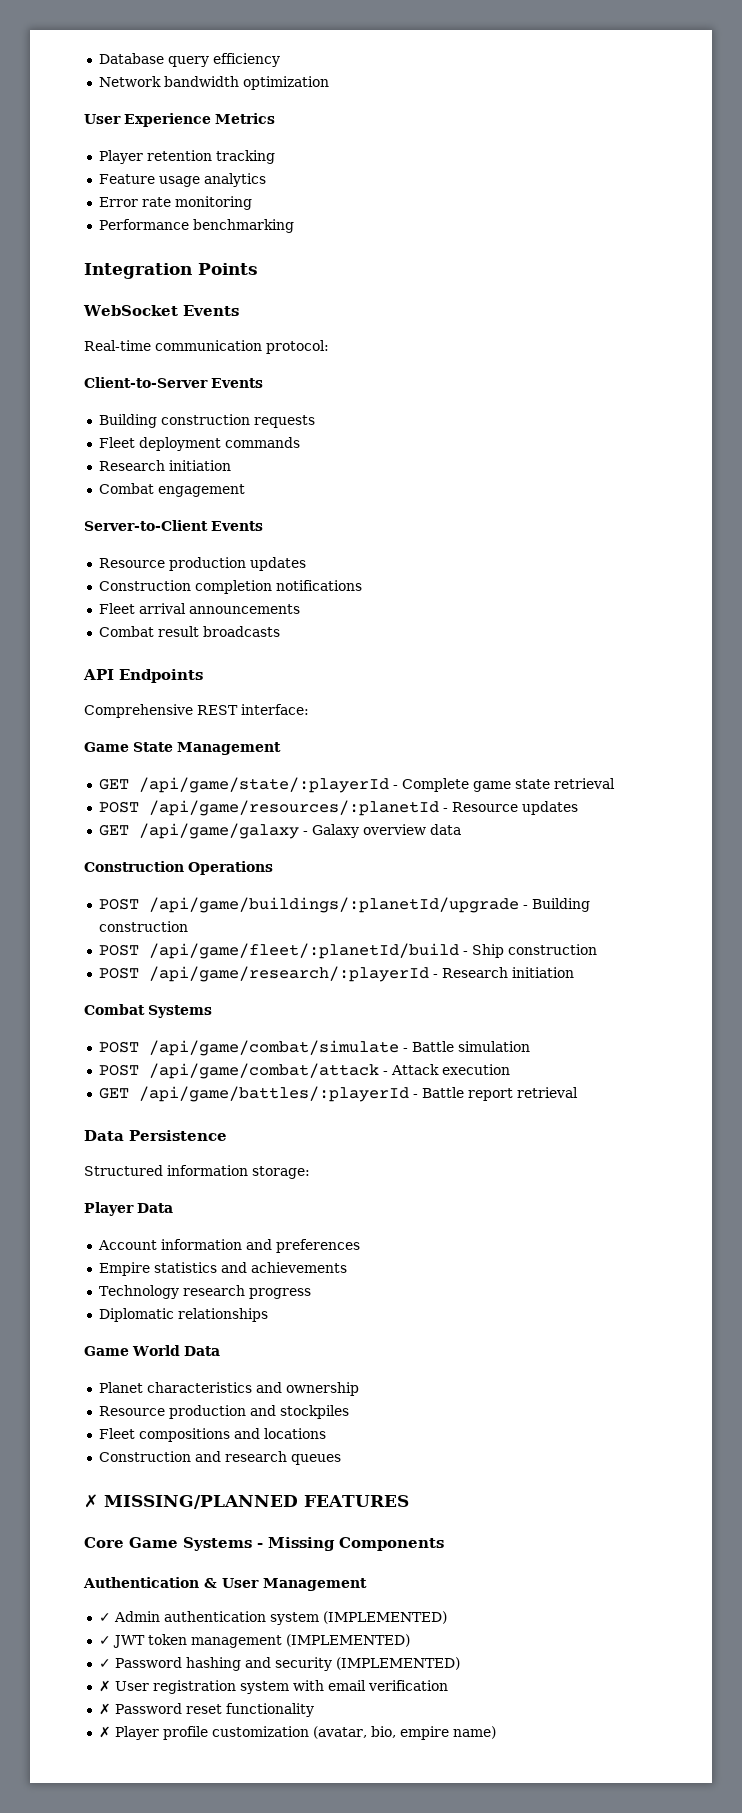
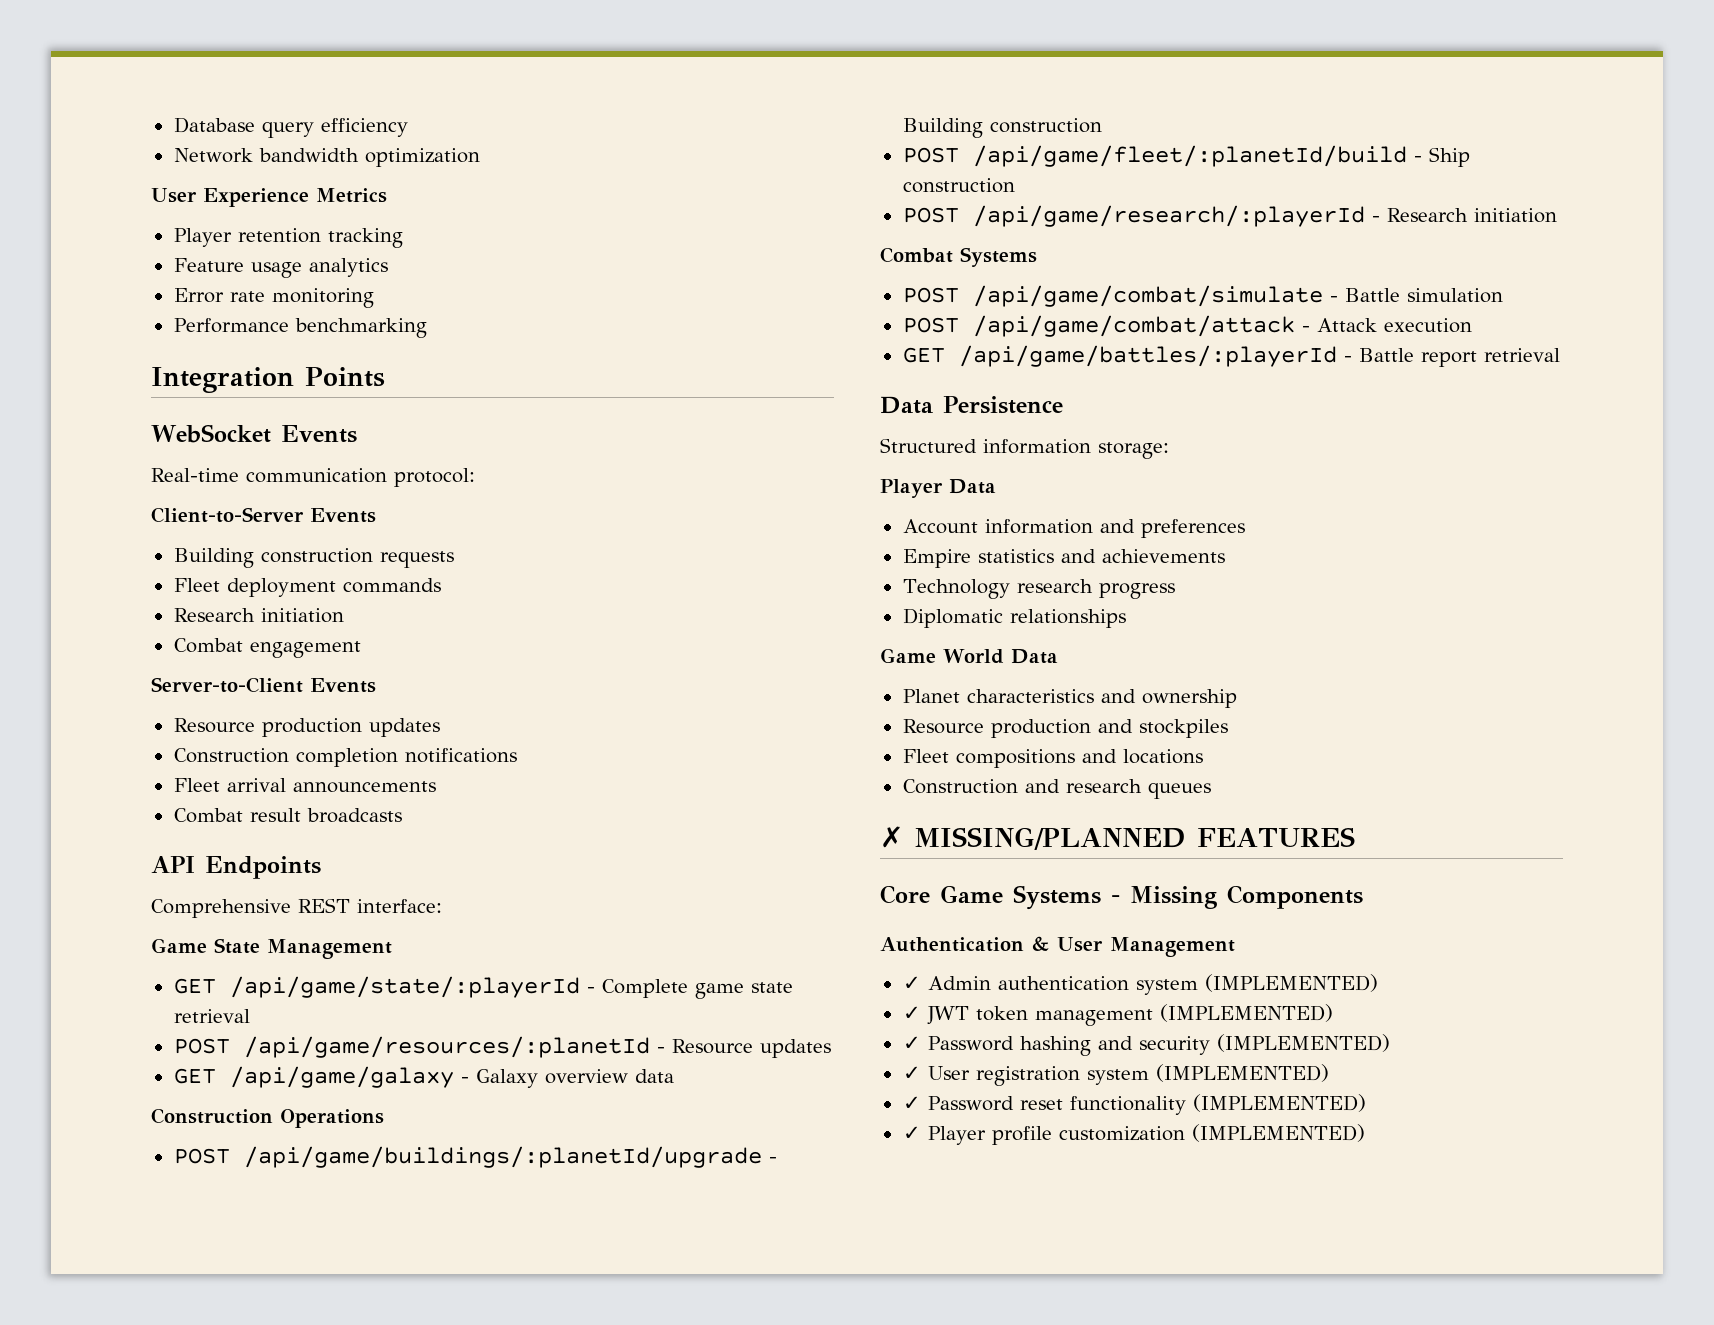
[98,1680,111,1692] ✗ -> [902,1066,921,1080] ✓
[292,1680,448,1691] [98,1703,111,1715] with email verification // ✗ -> [1155,1064,1329,1082] [902,1096,921,1110] (IMPLEMENTED) // ✓
[98,1726,111,1738] // ✗ -> [1192,1094,1366,1112] [902,1126,921,1140] (IMPLEMENTED) // ✓
[312,1726,496,1740] (avatar, bio, empire name) -> [1191,1124,1365,1142] (IMPLEMENTED)

